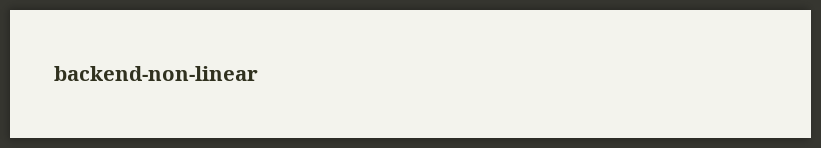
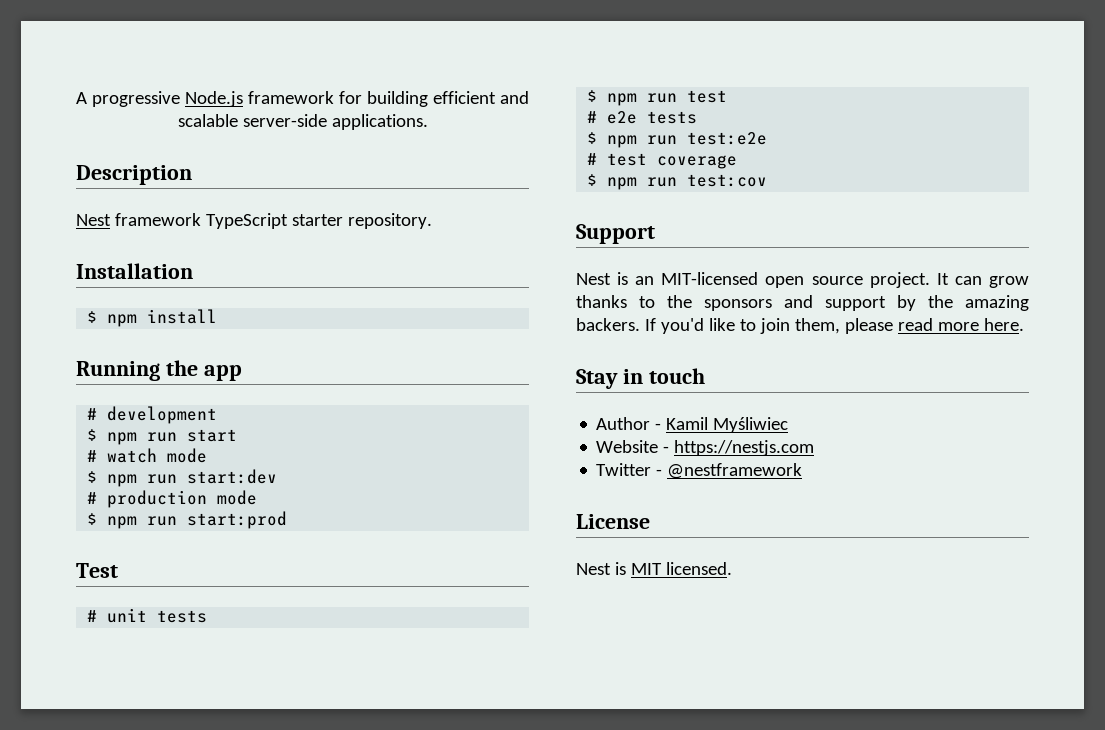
[54,66,258,81] backend-non-linear -> [76,91,529,107] [177,114,428,130] [76,165,192,185] [76,213,432,229] [76,263,193,279] [87,309,218,327] [76,360,242,381] [87,406,218,424] [87,429,238,445] [87,448,208,463] [87,469,278,487] [87,490,258,508] [87,511,288,529] [76,563,118,578] [87,608,208,623] [587,90,728,106] [587,111,698,124] [587,132,768,148] [587,153,738,169] [587,174,768,190] [576,224,655,244] [576,272,1029,288] [576,295,1029,311] [576,318,1024,334] [576,368,705,389] [596,417,789,433] [596,440,815,456] [596,463,803,479] [576,514,650,529] [576,562,732,575] A progressive Node.js framework for building efficient and scalable server-side applications. // Description // Nest framework TypeScript starter repository. // Installation // $ npm install // Running the app // # development // $ npm run start // # watch mode // $ npm run start:dev // # production mode // $ npm run start:prod // Test // # unit tests // $ npm run test // # e2e tests // $ npm run test:e2e // # test coverage // $ npm run test:cov // Support // Nest is an MIT-licensed open source project. It can grow thanks to the sponsors and support by the amazing backers. If you'd like to join them, please read more here. // Stay in touch // Author - Kamil Myśliwiec // Website - https://nestjs.com // Twitter - @nestframework // License // Nest is MIT licensed.

